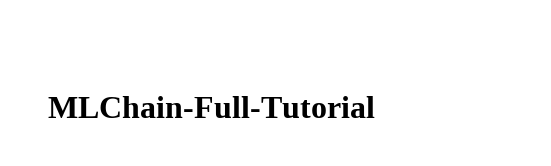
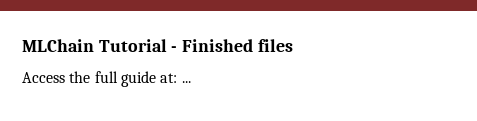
[48,96,375,118] MLChain-Full-Tutorial -> [22,39,293,52] [22,71,191,87] MLChain Tutorial - Finished files // Access the full guide at: ...

